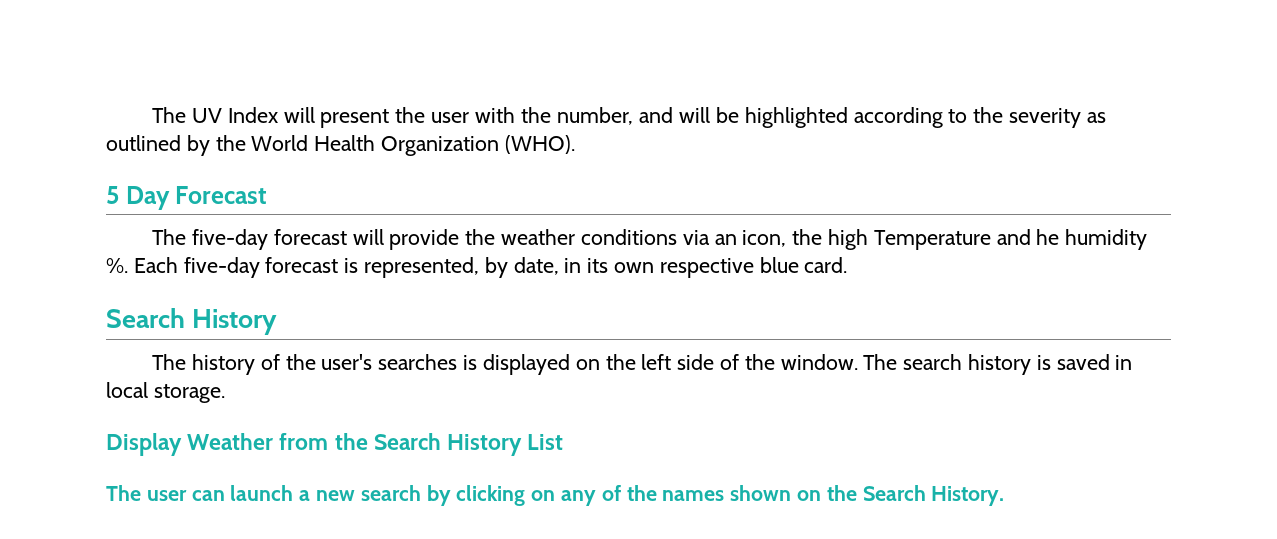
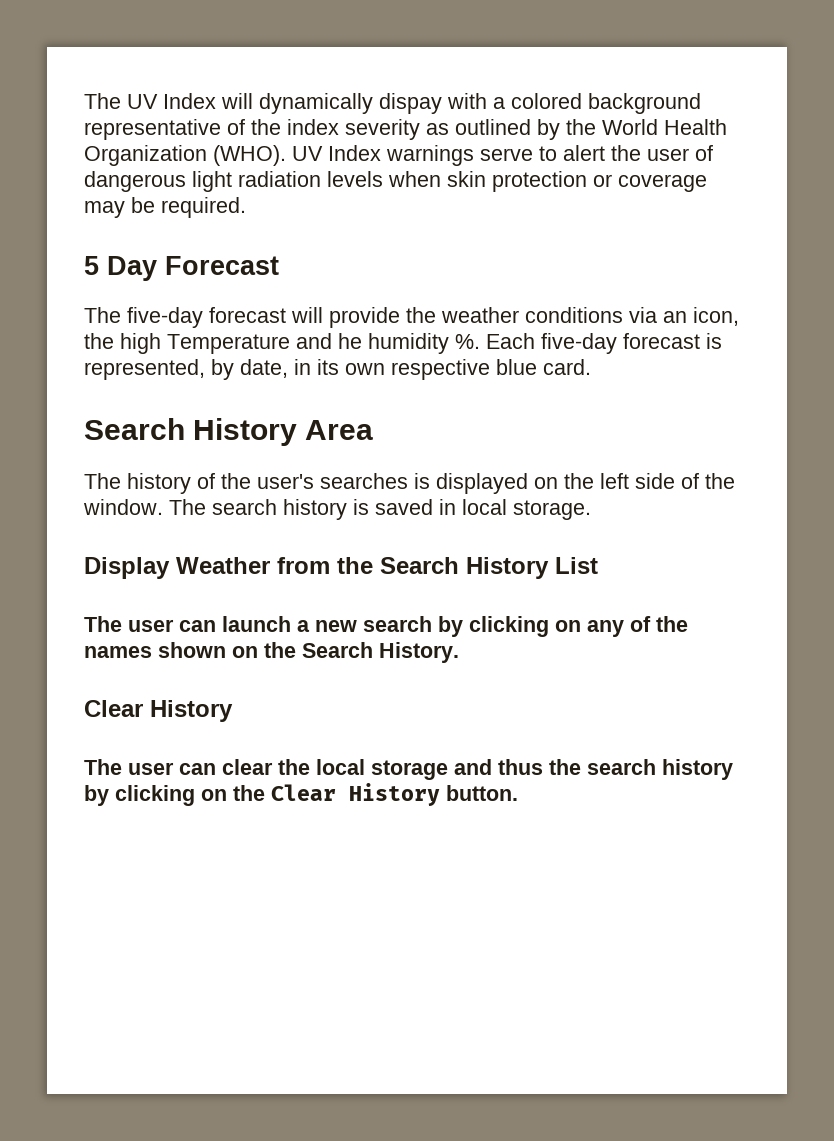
[320,107,1004,128] present the user with the number, and will be highlighted according to the -> [259,93,701,114] [84,119,339,140] dynamically dispay with a colored background representative of the index
(575, 144) none -> [292,145,713,166] [84,171,707,192] [84,197,246,218] UV Index warnings serve to alert the user of dangerous light radiation levels when skin protection or coverage may be required.
(278, 322) none -> [305,420,374,440] Area
(1005, 496) none -> [84,700,233,722] [84,759,733,780] [84,783,518,806] // Clear History // The user can clear the local storage and thus the search history by clicking on the Clear History button.

